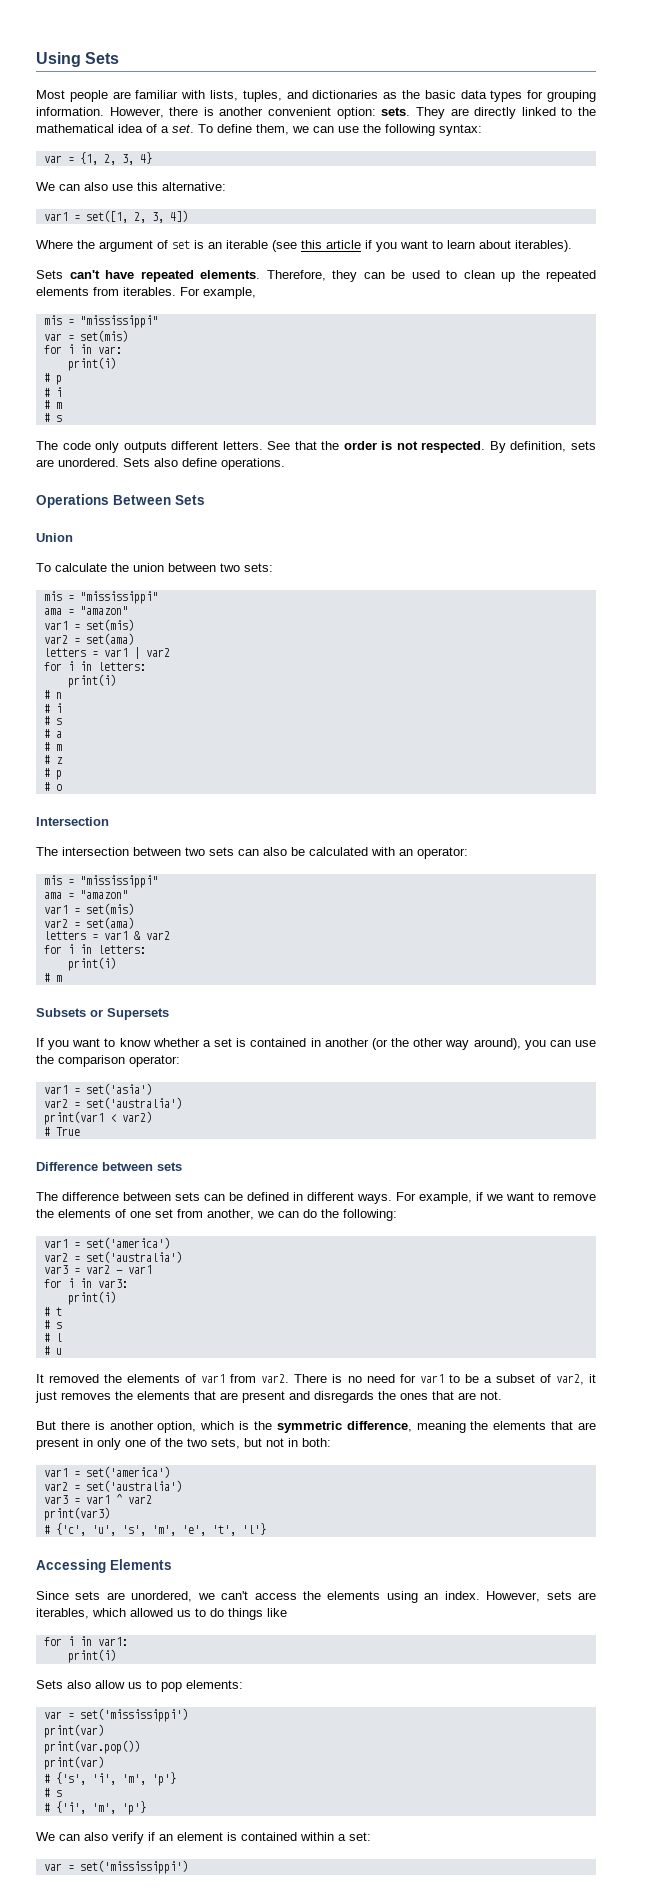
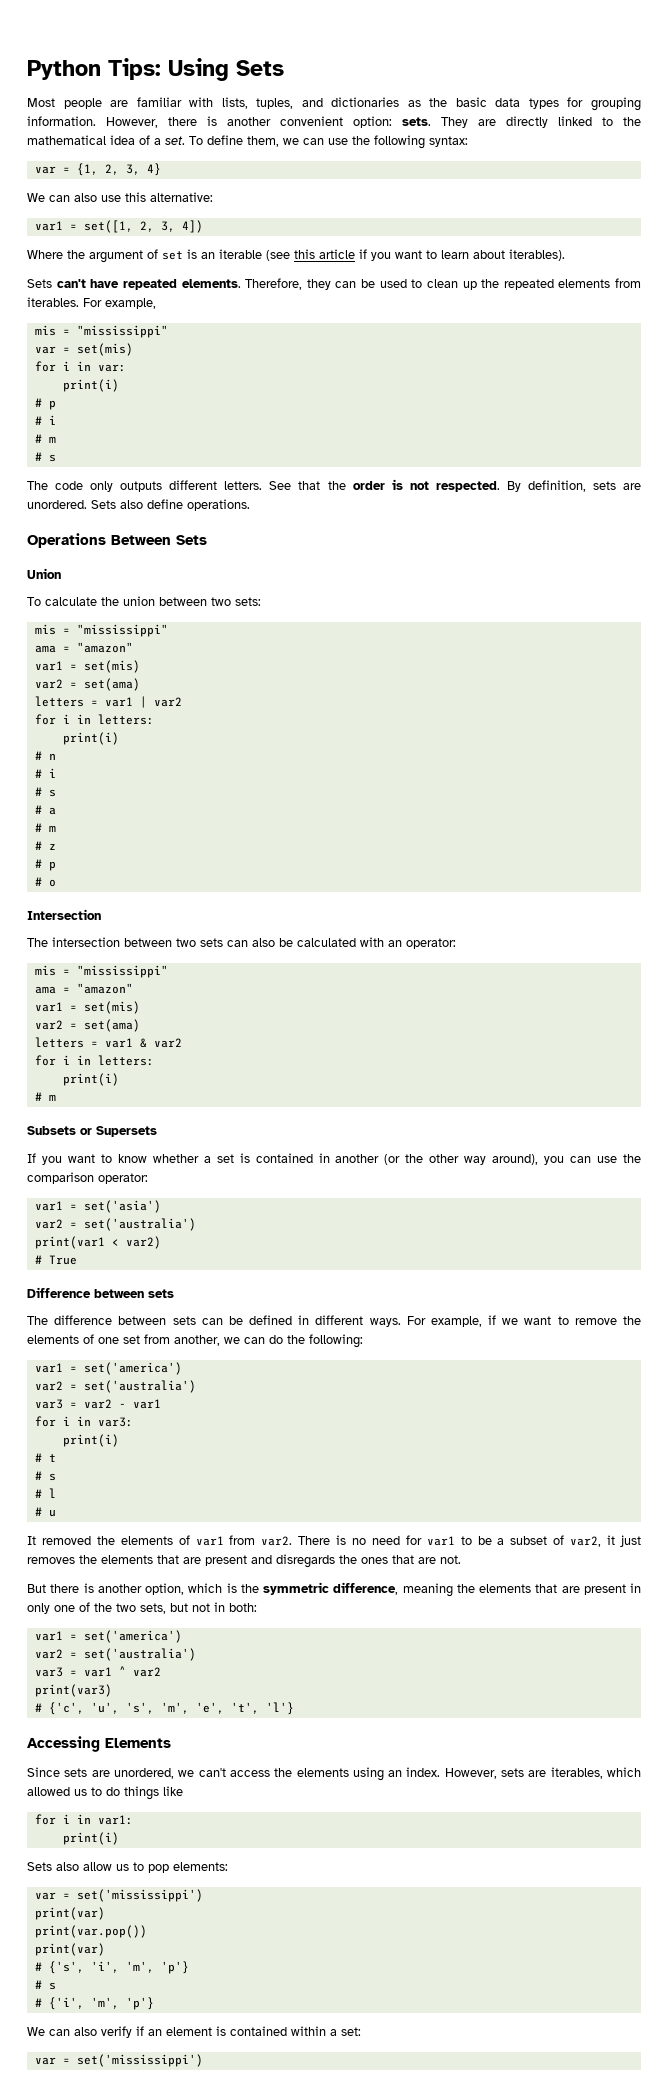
(36, 59) none -> [27,58,161,80] Python Tips:

